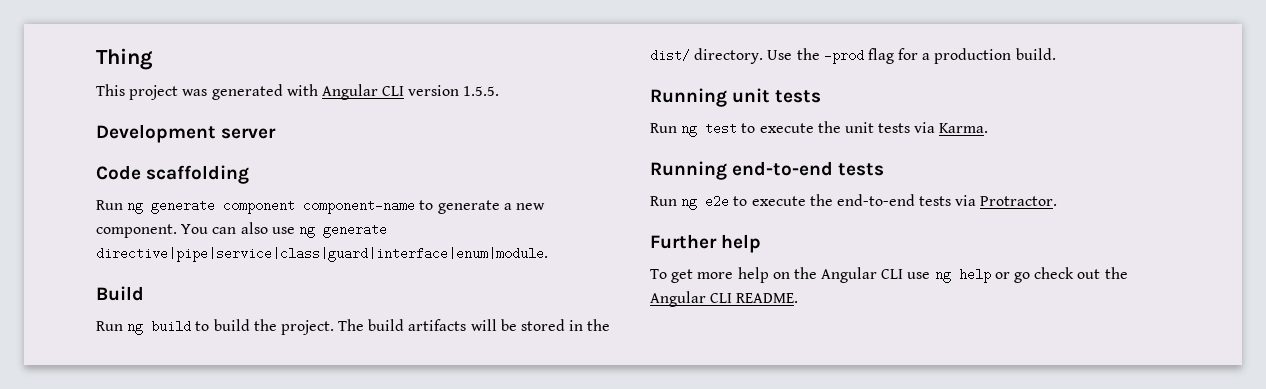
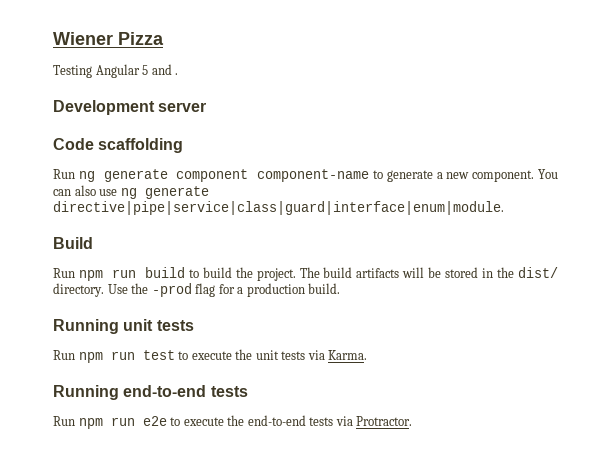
[96,48,153,70] [96,84,500,100] Thing // This project was generated with Angular CLI version 1.5.5. -> [53,32,164,45] [53,64,179,78] Wiener Pizza // Testing Angular 5 and .
[127,324,144,335] ng -> [78,269,136,281] npm run
[681,126,698,137] ng -> [78,351,135,363] npm run
[681,199,698,210] ng -> [78,417,135,429] npm run
[650,234,762,253] [650,267,1128,283] [650,291,799,307] // Further help // To get more help on the Angular CLI use ng help or go check out the Angular CLI README. -> (413, 421) none

